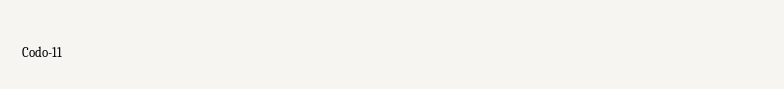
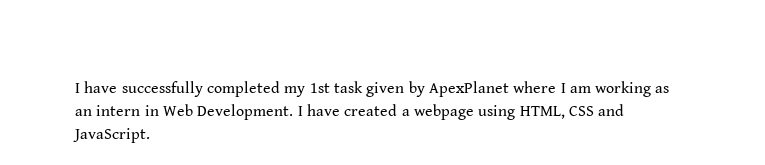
[22,46,62,57] Codo-11 -> [75,81,670,97] [75,104,625,120] [73,128,150,143] I have successfully completed my 1st task given by ApexPlanet where I am working as an intern in Web Development. I have created a webpage using HTML, CSS and JavaScript.

